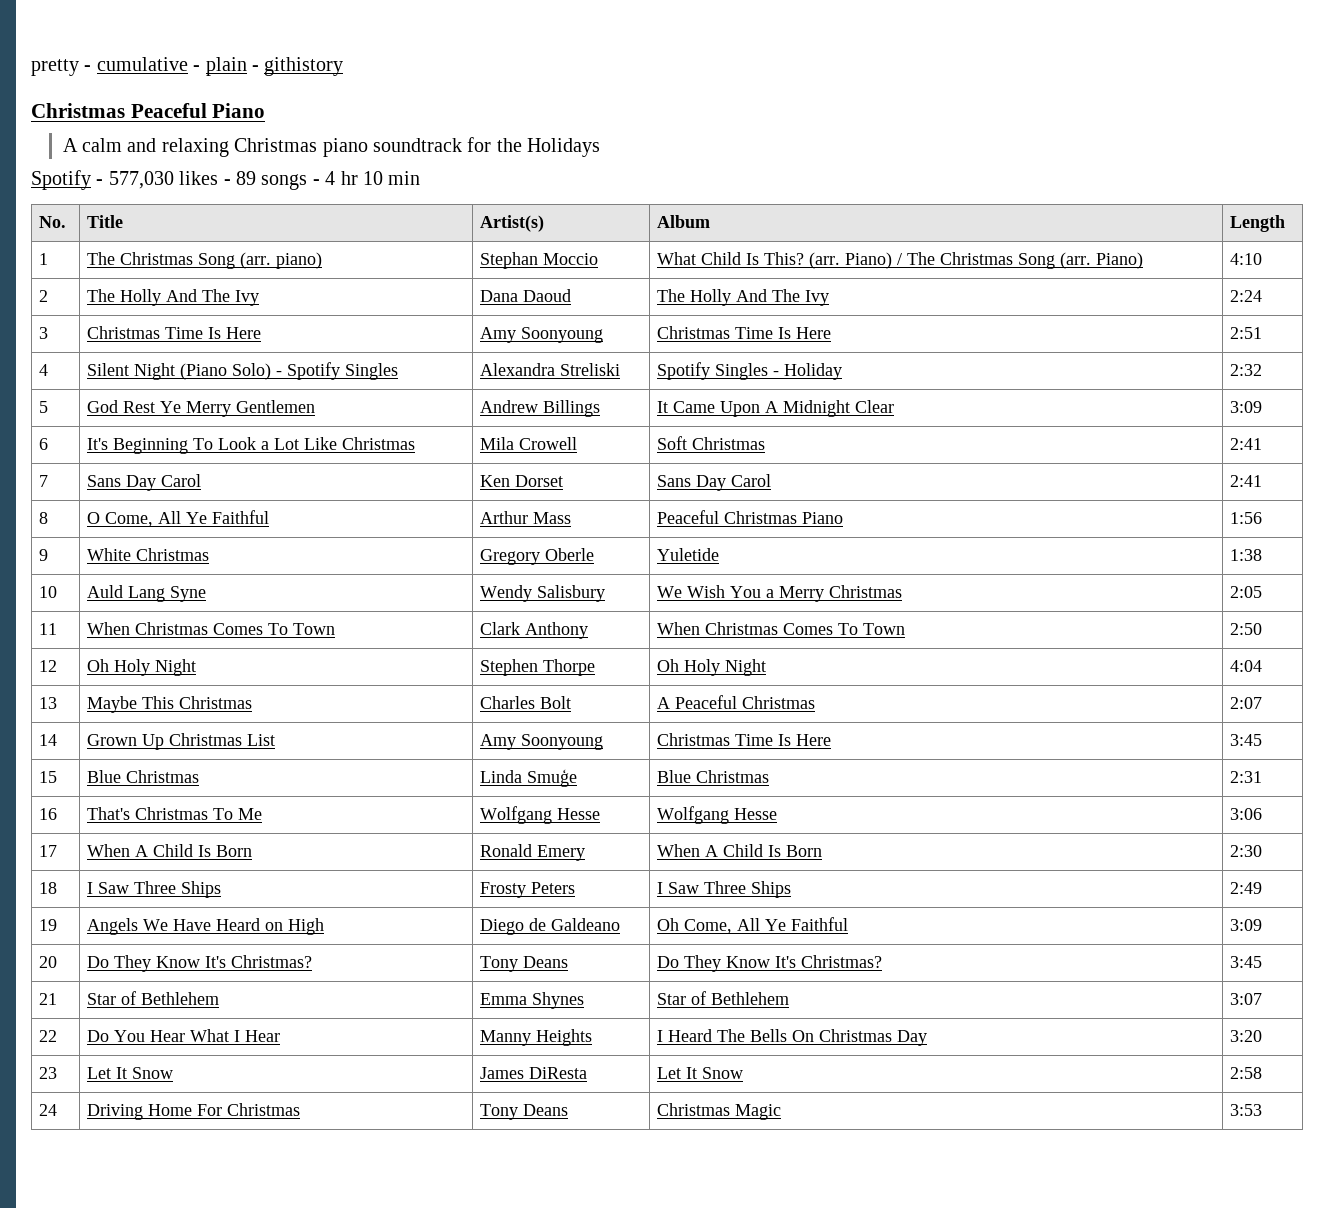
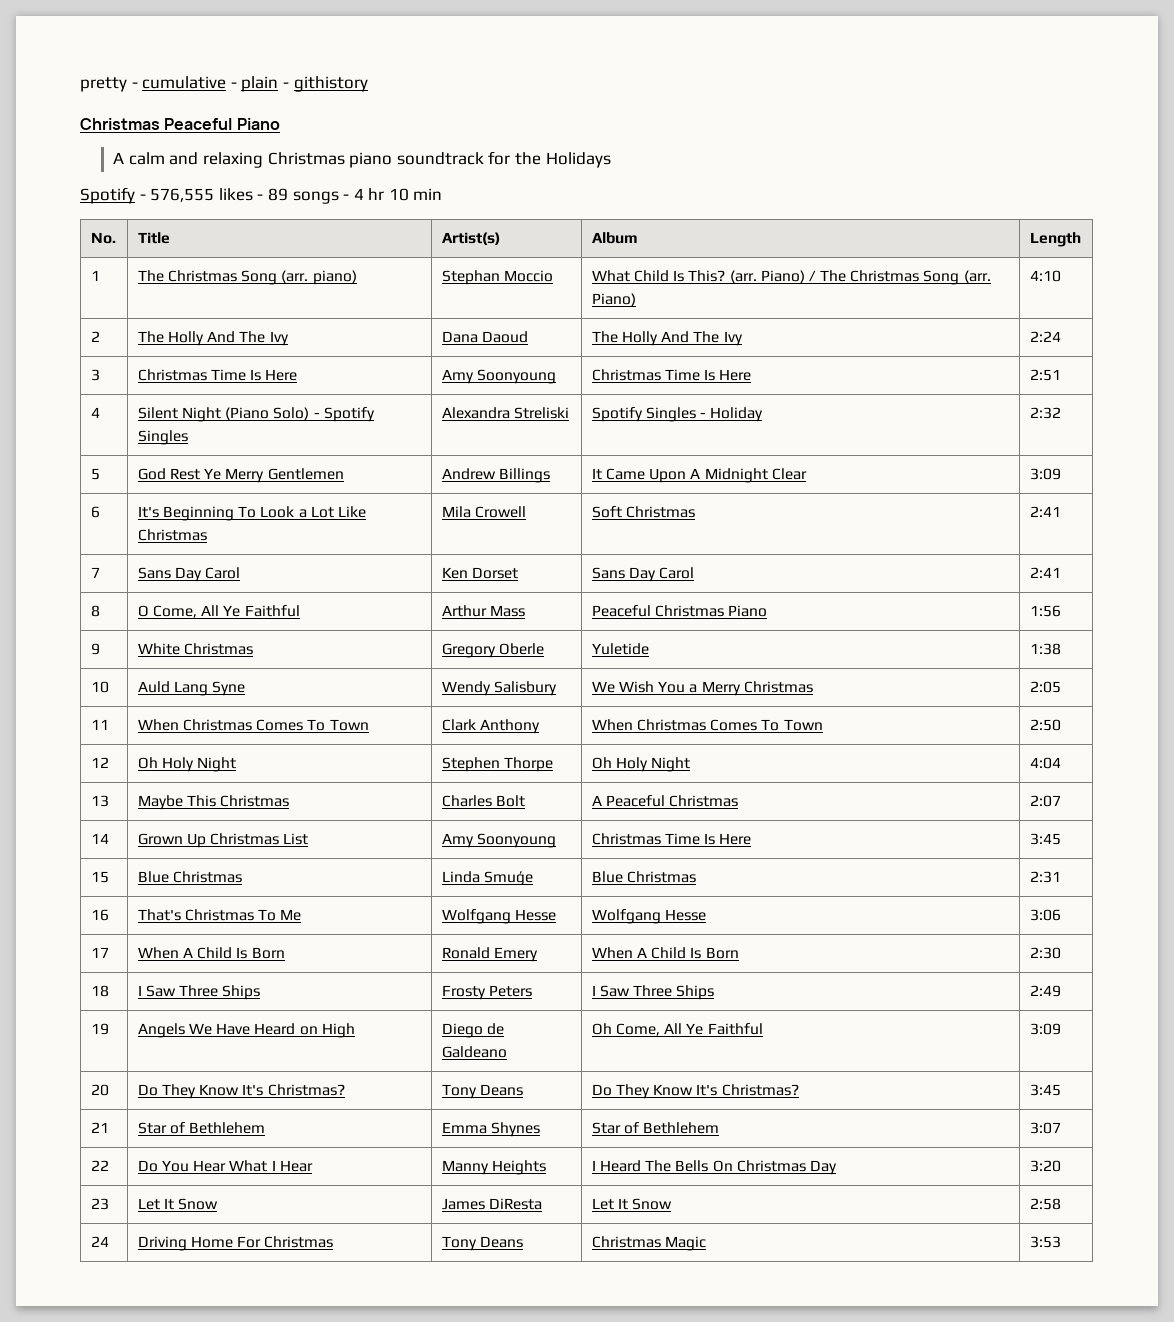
[108,171,174,189] 577,030 -> [150,188,215,202] 576,555

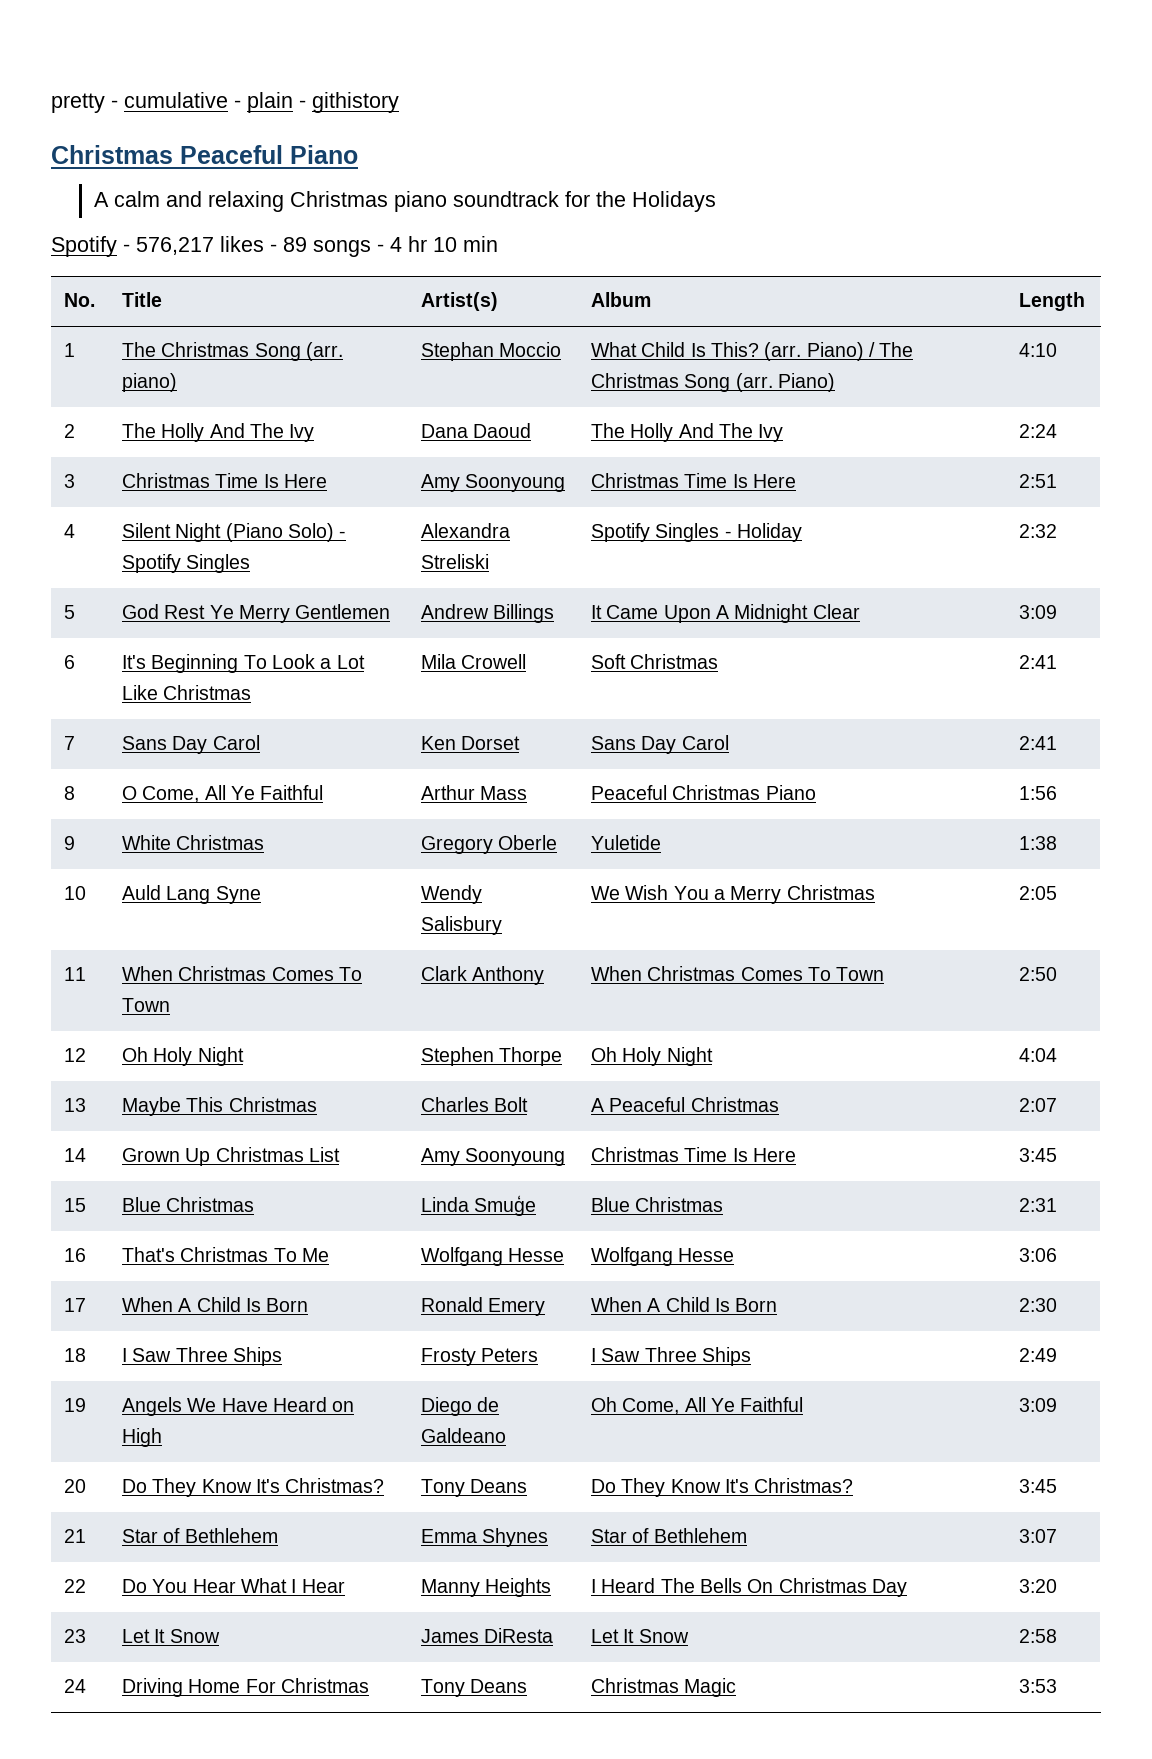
[150,188,215,202] 576,555 -> [136,237,214,255] 576,217

